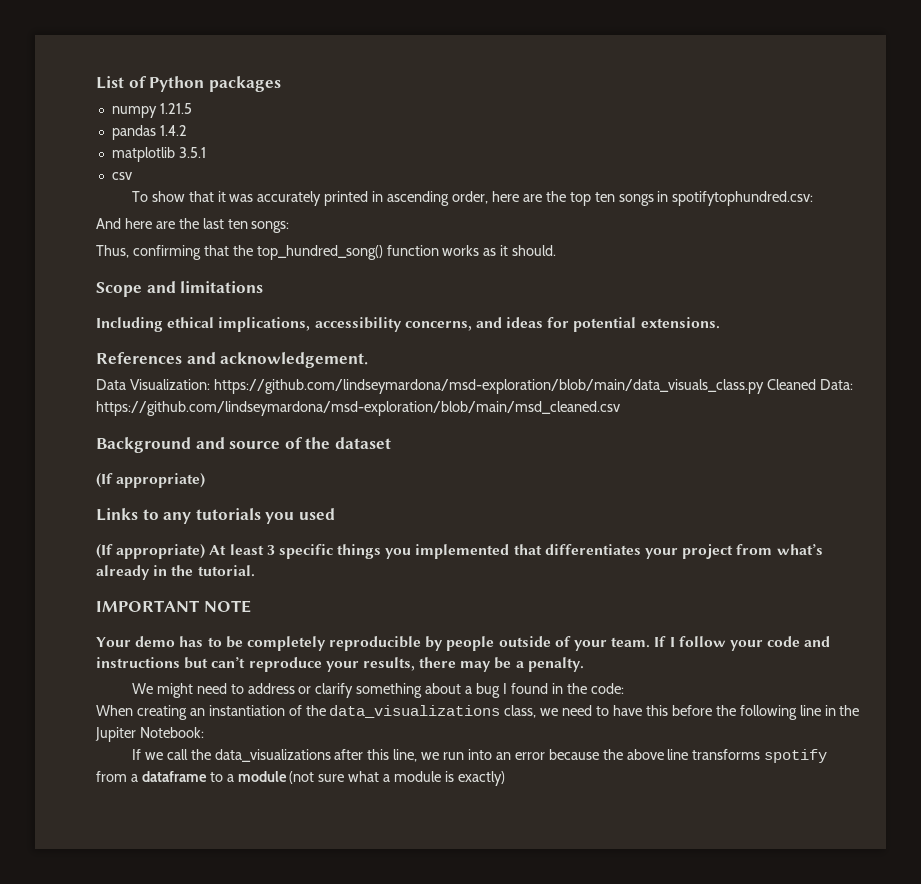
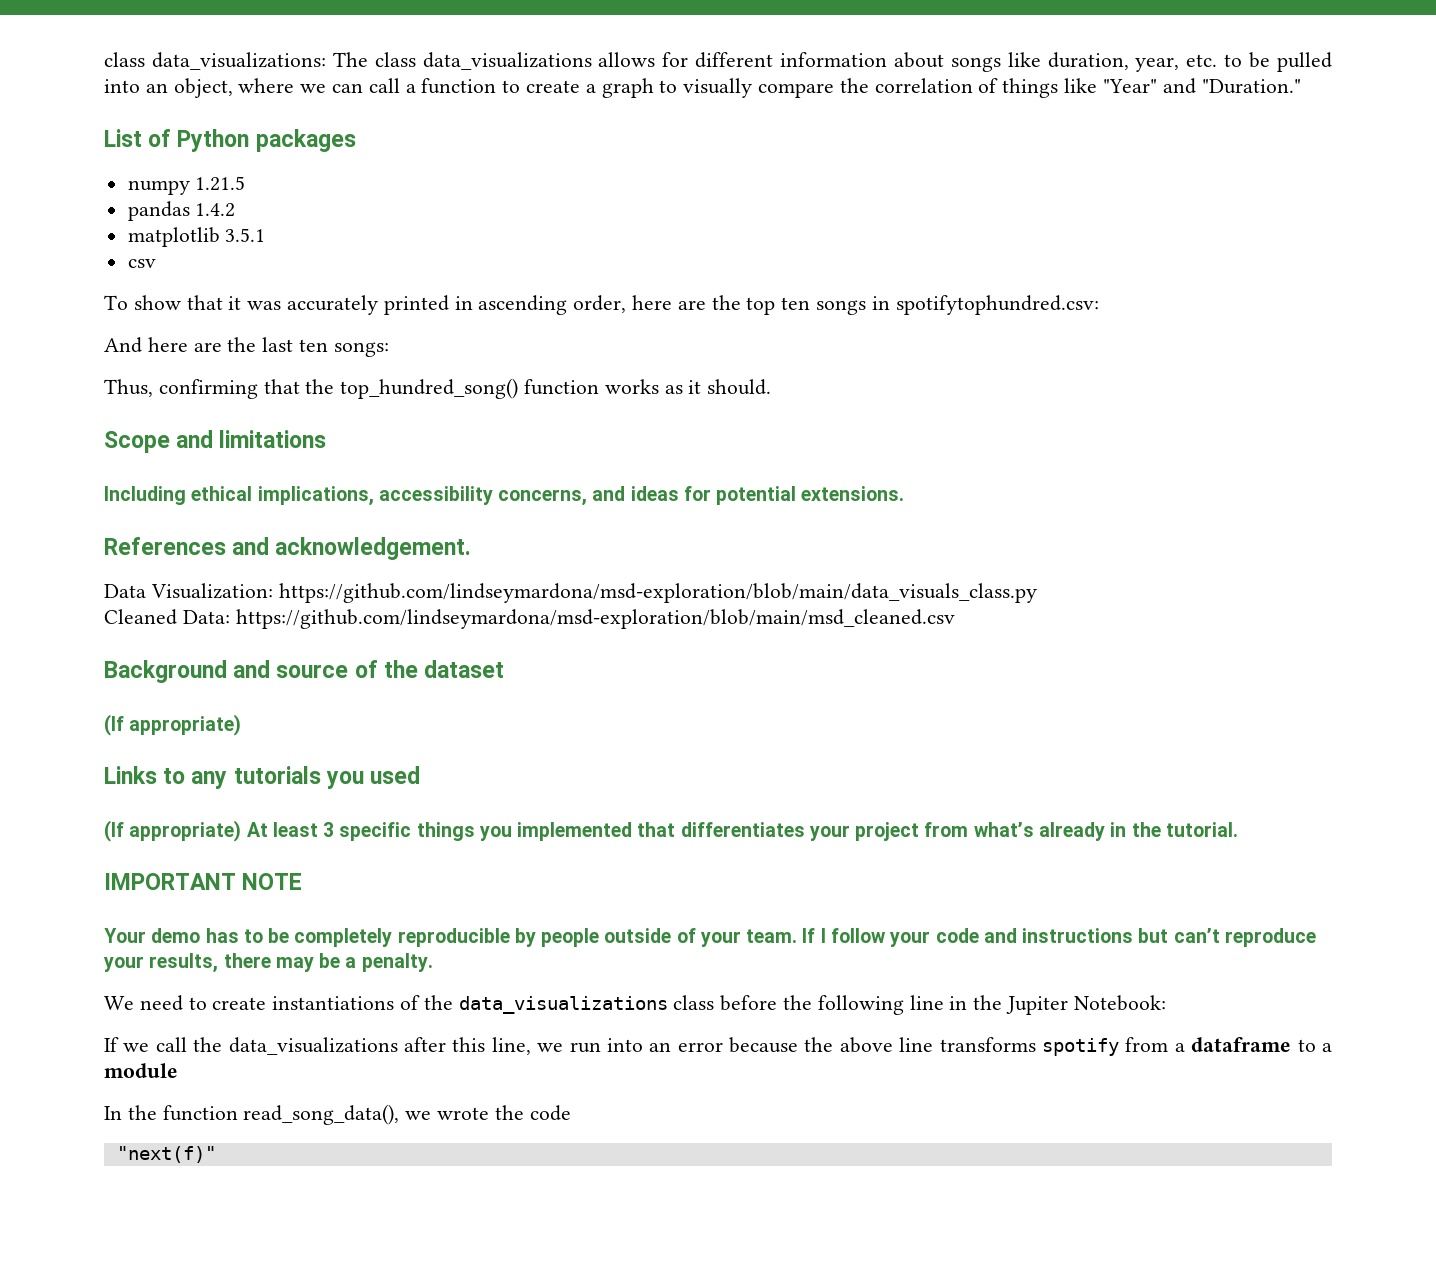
(96, 82) none -> [104,52,1333,72] [104,78,1301,98] class data_visualizations: The class data_visualizations allows for different information about songs like duration, year, etc. to be pulled into an object, where we can call a function to create a graph to visually compare the correlation of things like "Year" and "Duration." //
(764, 386) none -> (1037, 593) //
[156,683,624,698] [96,705,668,720] might need to address or clarify something about a bug I found in the code: // When creating an instantiation of the data_visualizations class, we need to have this -> [139,995,715,1014] need to create instantiations of the data_visualizations class
[289,771,505,786] (not sure what a module is exactly) -> [104,1104,571,1125] [116,1146,216,1163] // In the function read_song_data(), we wrote the code // "next(f)"

